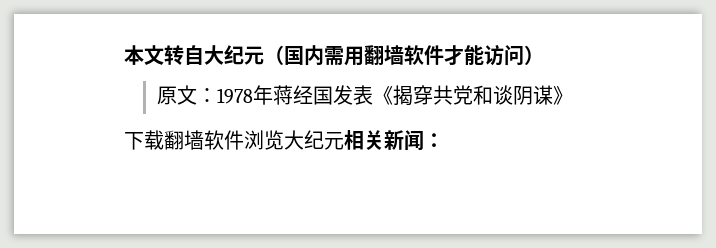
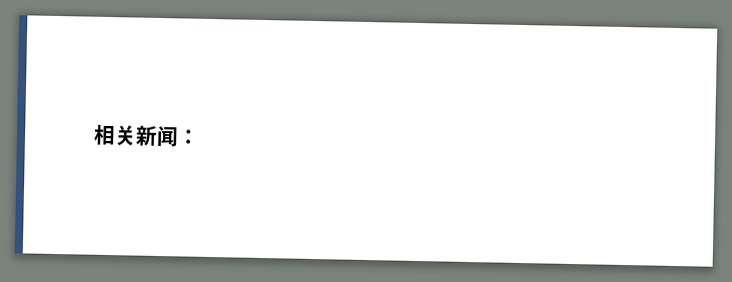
[124,45,544,66] [156,85,573,106] [124,130,344,150] 本文转自大纪元（国内需用翻墙软件才能访问） // 原文：1978年蒋经国发表《揭穿共党和谈阴谋》 // 下载翻墙软件浏览大纪元 -> (93, 135) none

